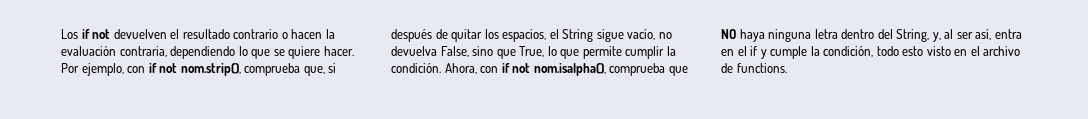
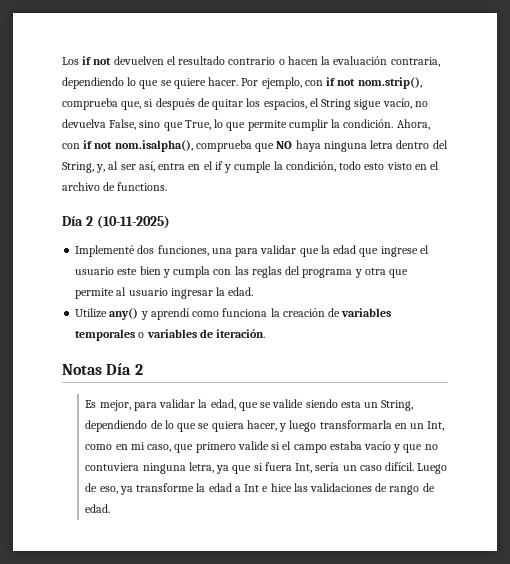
(787, 68) none -> [62,215,170,229] [75,245,429,257] [75,266,409,278] [75,287,254,299] [75,308,392,320] [75,329,266,341] [62,363,143,375] [85,399,414,411] [85,420,445,432] [85,441,438,453] [85,462,448,474] [85,483,435,495] [85,504,111,513] // Día 2 (10-11-2025) // Implementé dos funciones, una para validar que la edad que ingrese el usuario este bien y cumpla con las reglas del programa y otra que permite al usuario ingresar la edad. // Utilize any() y aprendí como funciona la creación de variables temporales o variables de iteración. // Notas Día 2 // Es mejor, para validar la edad, que se valide siendo esta un String, dependiendo de lo que se quiera hacer, y luego transformarla en un Int, como en mi caso, que primero valide si el campo estaba vacío y que no contuviera ninguna letra, ya que si fuera Int, sería un caso difícil. Luego de eso, ya transforme la edad a Int e hice las validaciones de rango de edad.

